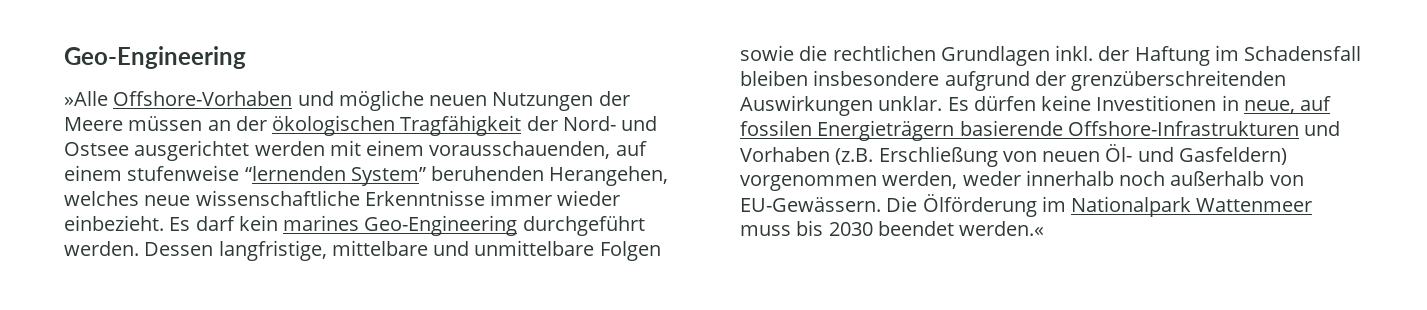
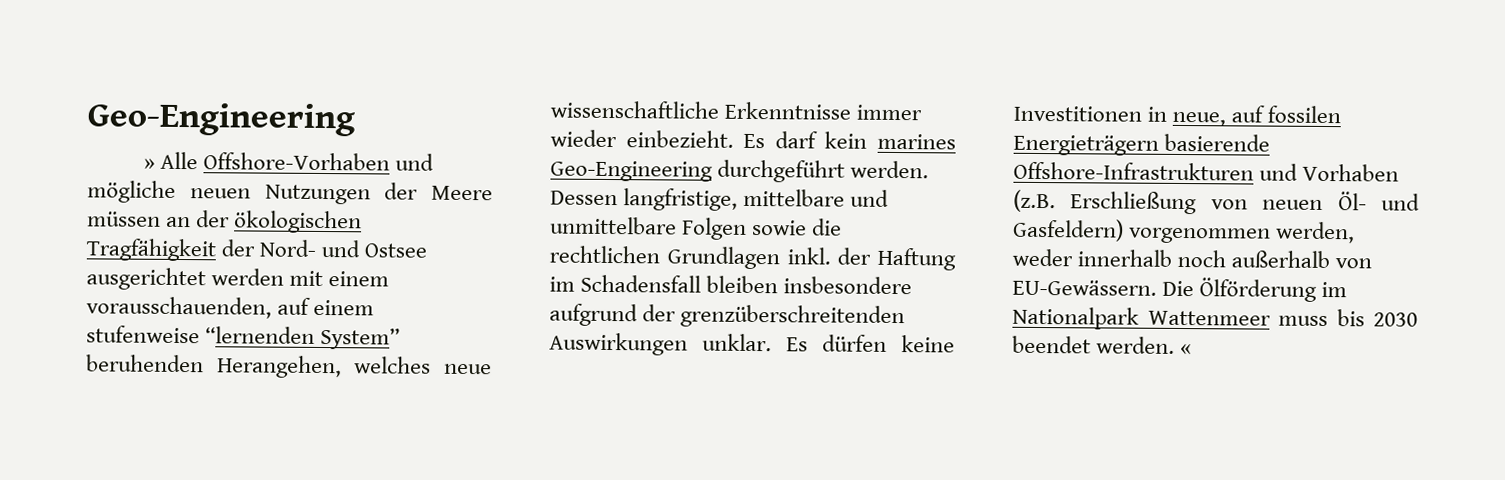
[64,91,108,106] »Alle -> [142,151,198,170] » Alle
[959,221,1045,236] werden.« -> [1096,336,1193,355] werden. «

